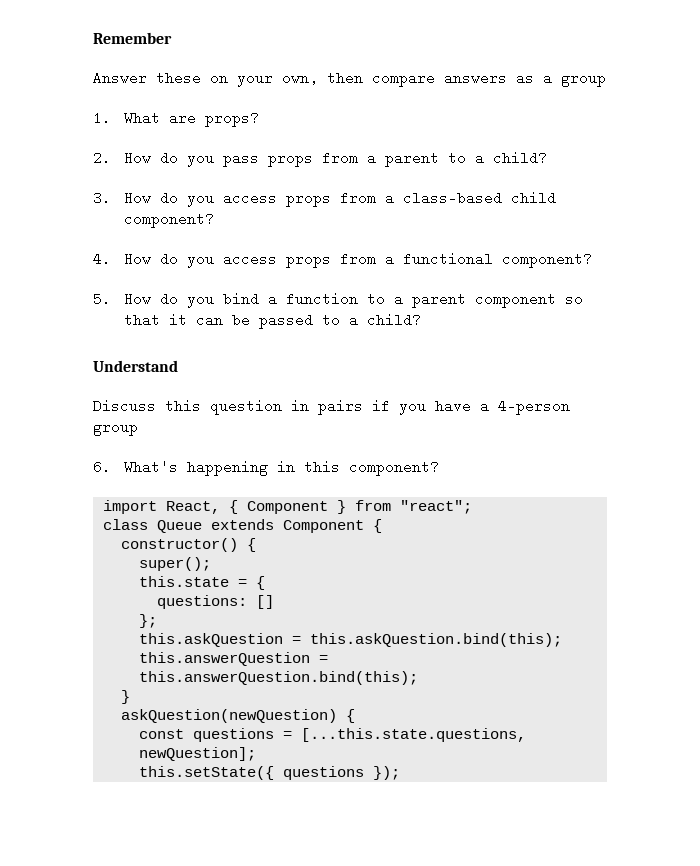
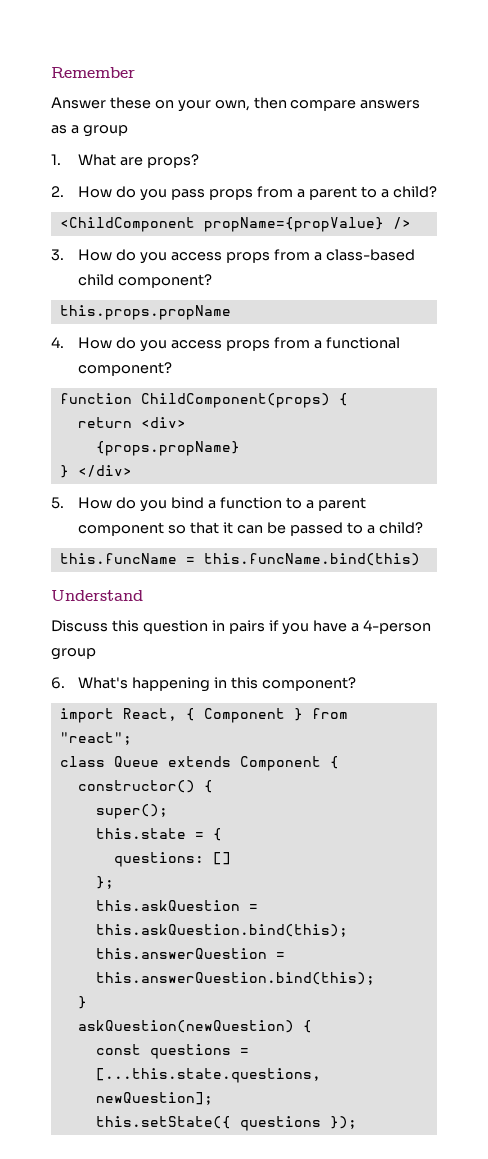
(548, 158) none -> [59,217,411,232] // <ChildComponent propName={propValue} />
(215, 220) none -> [59,305,231,320] // this.props.propName
(593, 260) none -> [59,393,348,408] [77,417,186,428] [95,441,240,456] [59,465,132,478] // function ChildComponent(props) { // return <div> // {props.propName} // } </div>
(422, 320) none -> [59,553,420,566] // this.funcName = this.funcName.bind(this)

